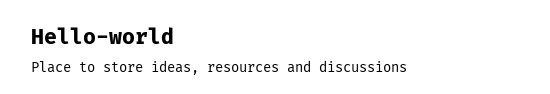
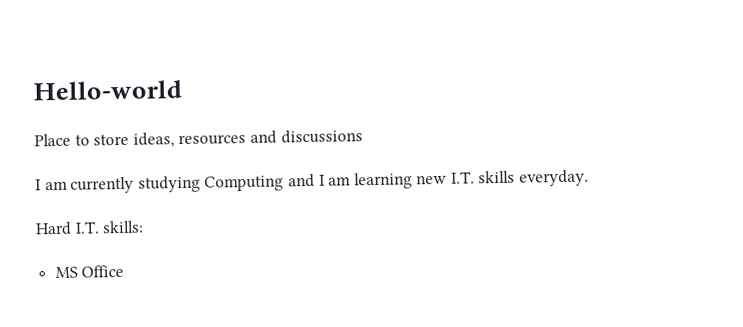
(407, 66) none -> [35,169,590,194] [35,220,145,236] [54,264,125,279] // I am currently studying Computing and I am learning new I.T. skills everyday. // Hard I.T. skills: // MS Office

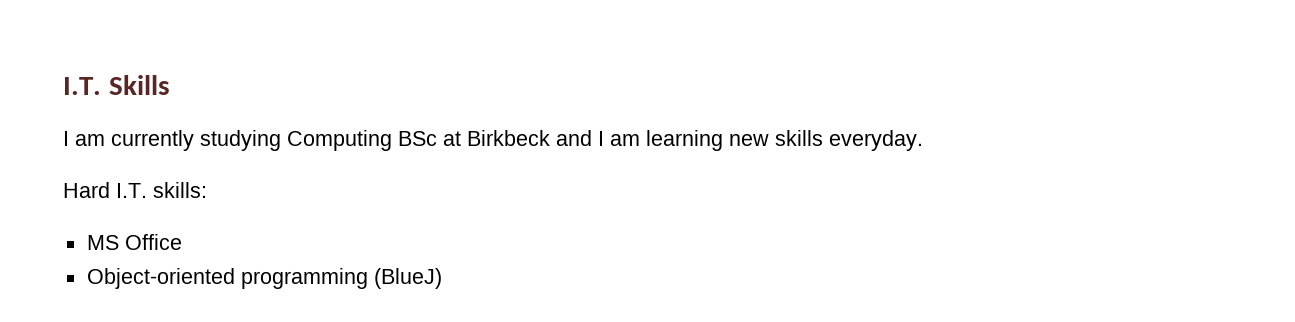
[33,80,182,101] [34,129,363,148] Hello-world // Place to store ideas, resources and discussions -> [63,75,170,95] I.T. Skills
(285, 183) none -> [398,130,550,146] BSc at Birkbeck
[450,171,475,184] I.T. -> (769, 140) none
(125, 271) none -> [86,268,442,289] // Object-oriented programming (BlueJ)

